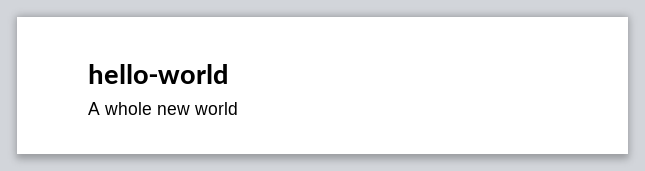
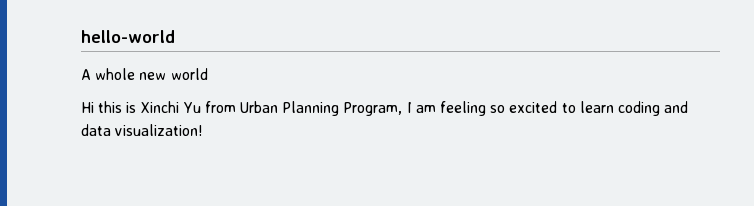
(238, 108) none -> [81,101,689,116] [81,124,203,136] // Hi this is Xinchi Yu from Urban Planning Program, I am feeling so excited to learn coding and data visualization!

